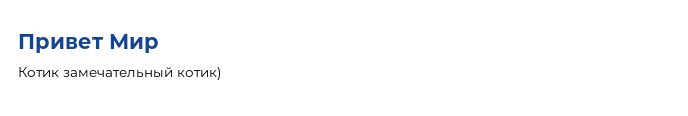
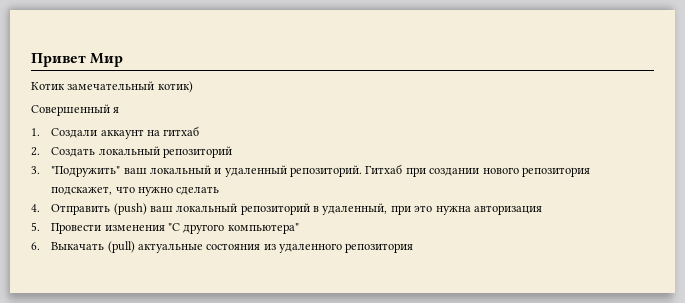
(221, 73) none -> [31,104,120,116] [31,126,200,139] [31,146,232,158] [31,164,590,177] [51,186,220,196] [31,203,542,215] [31,222,299,234] [31,241,414,253] // Совершенный я // 1. Создали аккаунт на гитхаб // 2. Создать локальный репозиторий // 3. "Подружить" ваш локальный и удаленный репозиторий. Гитхаб при создании нового репозитория подскажет, что нужно сделать // 4. Отправить (push) ваш локальный репозиторий в удаленный, при это нужна авторизация // 5. Провести изменения "С другого компьютера" // 6. Выкачать (pull) актуальные состояния из удаленного репозитория

